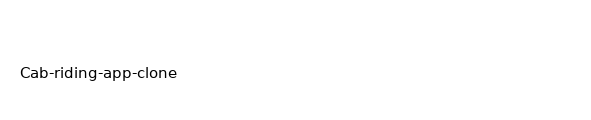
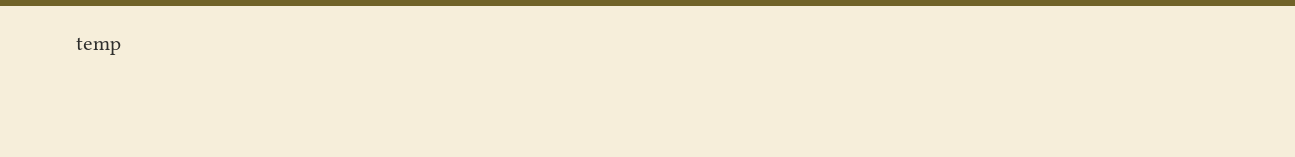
[20,67,177,81] Cab-riding-app-clone -> [76,37,121,55] temp

